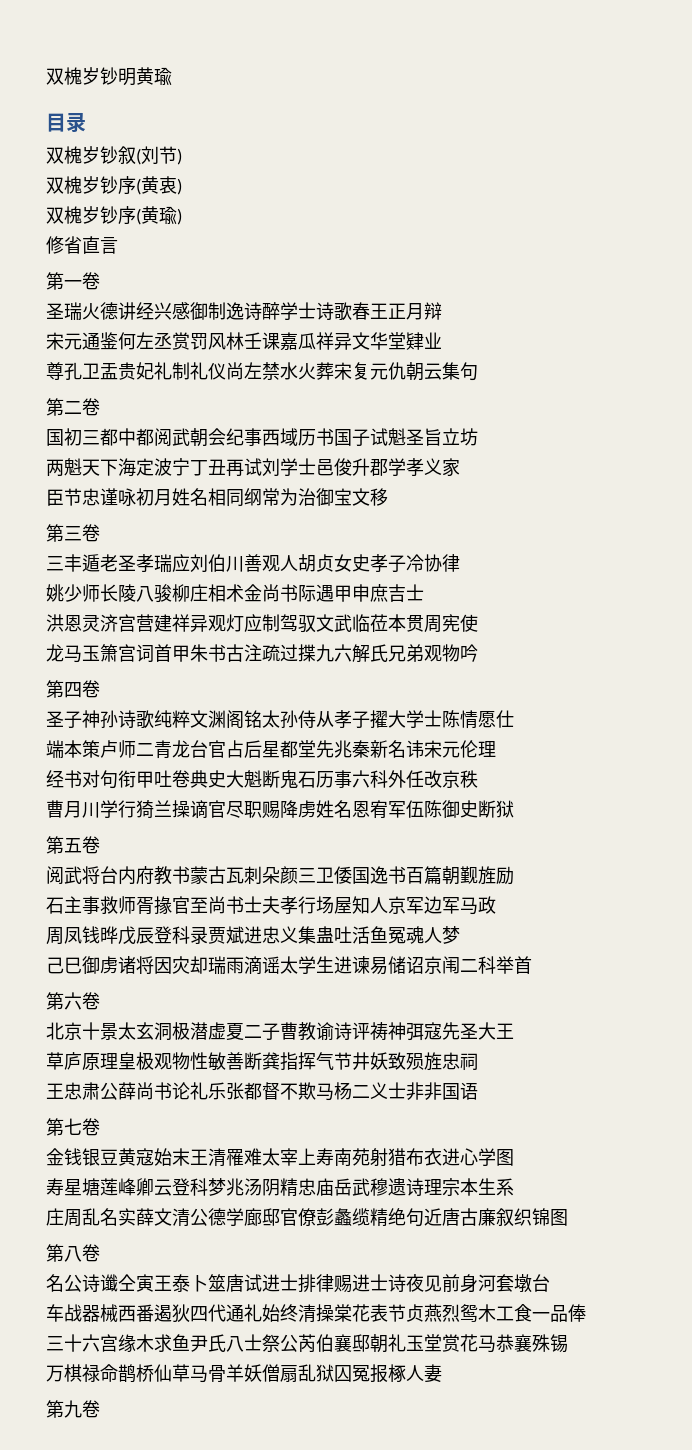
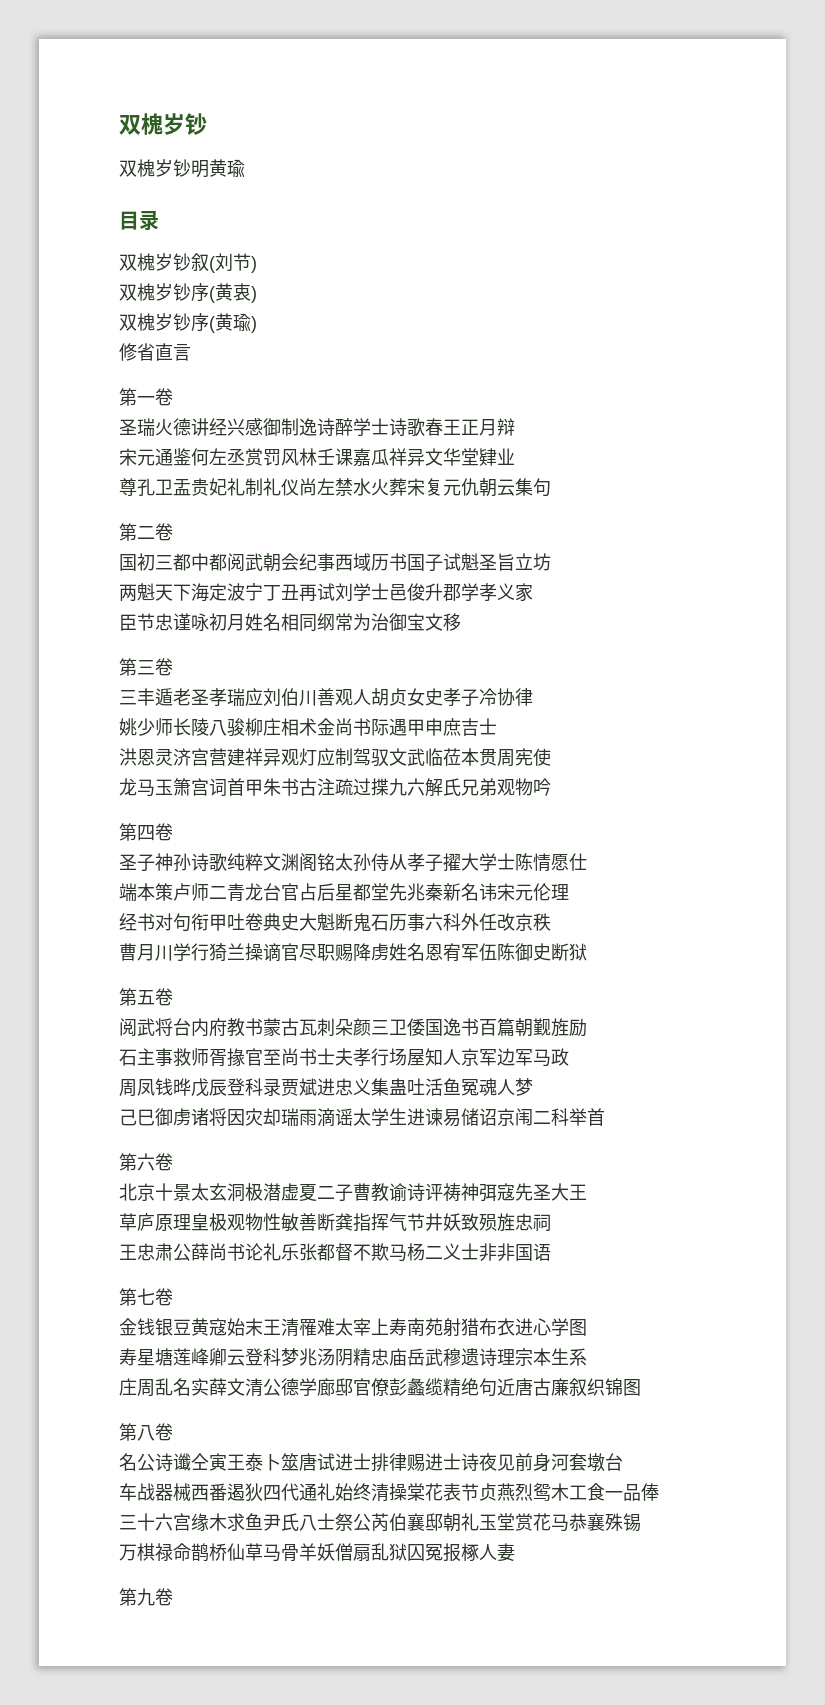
[46,67,118,85] 双槐岁钞 -> [119,113,207,135] [119,159,191,177] 双槐岁钞 // 双槐岁钞

